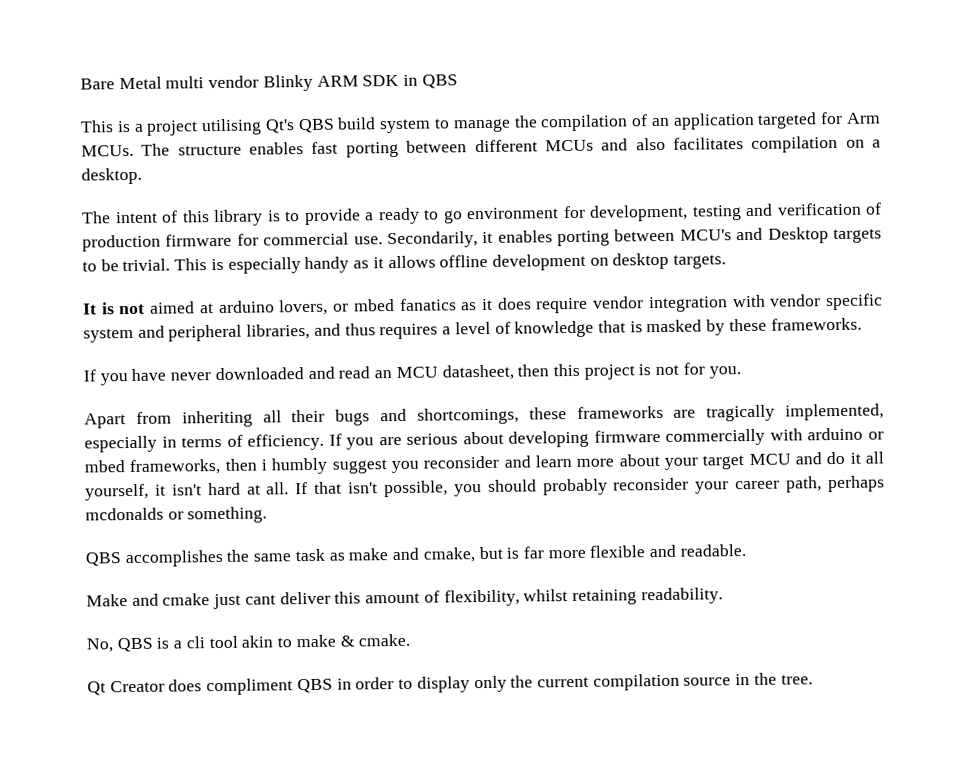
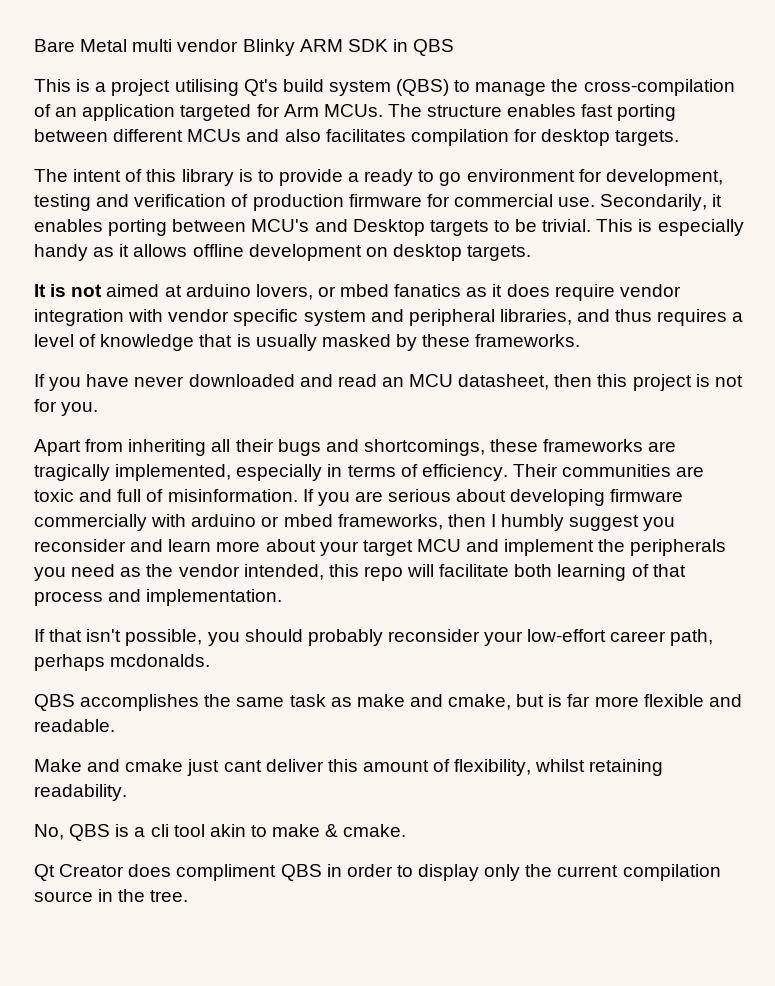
[297,118,335,134] QBS -> (278, 87) none
(432, 126) none -> [396,79,450,96] (QBS)
[540,114,629,132] compilation -> [583,79,735,96] cross-compilation
[845,139,882,148] [81,167,142,185] on a desktop. -> [513,129,680,146] for desktop targets.
(643, 327) none -> [255,334,317,351] usually
(325, 442) none -> [512,464,705,477] [34,489,298,502] Their communities are toxic and full of misinformation.
[261,459,267,471] i -> [490,514,496,527] I
[826,451,885,465] [85,482,290,501] do it all yourself, it isn't hard at all. -> [504,539,727,556] [34,564,686,581] [34,589,283,606] implement the peripherals you need as the vendor intended, this repo will facilitate both learning of that process and implementation. //
(730, 487) none -> [527,629,607,642] low-effort
[85,506,268,524] mcdonalds or something. -> [110,654,211,667] mcdonalds.

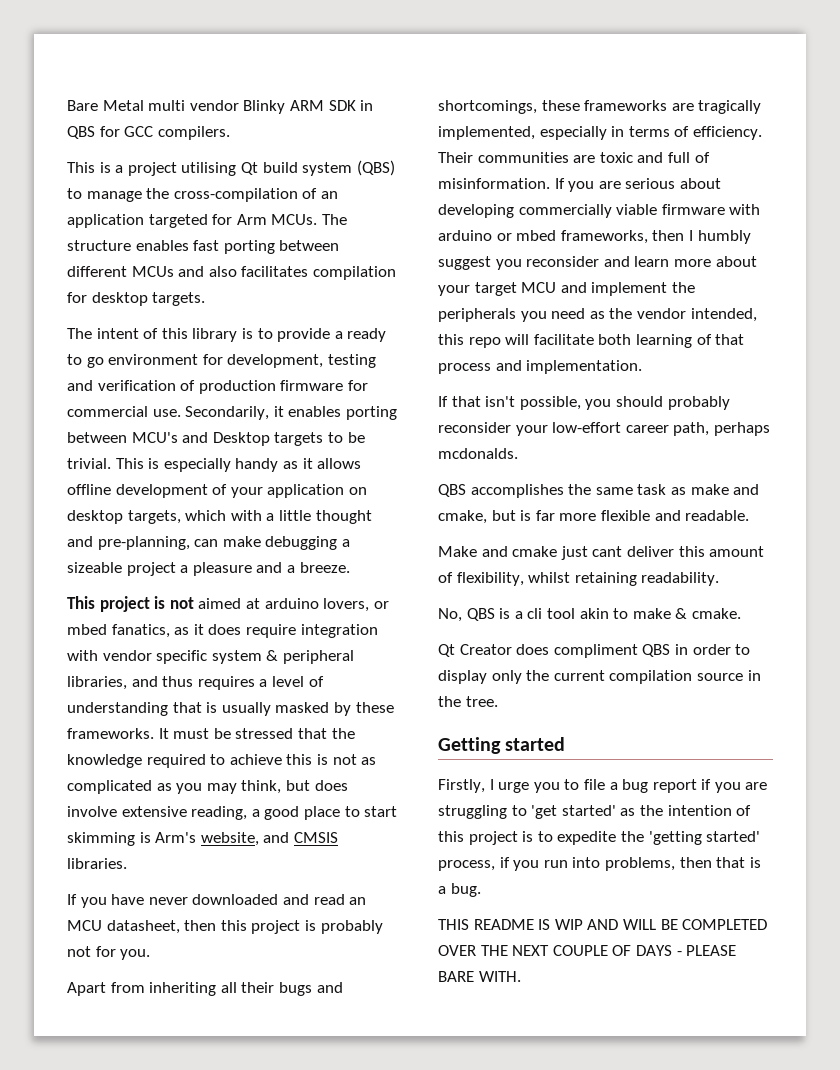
(455, 47) none -> [99,126,230,140] for GCC compilers.
[243,79,278,96] Qt's -> [240,162,258,175] Qt
[365,244,532,261] [34,284,46,297] on desktop targets. // It -> [212,484,367,498] [67,510,372,524] [67,536,350,550] [67,562,350,576] [67,596,150,612] of your application on desktop targets, which with a little thought and pre-planning, can make debugging a sizeable project a pleasure and a breeze. // This project
[394,284,462,297] fanatics -> [111,624,170,638] fanatics,
[619,284,681,297] vendor -> (296, 631) none
[370,309,404,322] and -> [266,650,279,661] &
[100,334,195,351] knowledge -> [67,702,168,716] understanding
(581, 340) none -> [158,728,355,739] [67,754,377,768] [67,780,348,794] [67,806,398,820] [67,832,338,846] [67,858,127,869] It must be stressed that the knowledge required to achieve this is not as complicated as you may think, but does involve extensive reading, a good place to start skimming is Arm's website, and CMSIS libraries.
(710, 380) none -> [320,920,383,934] probably
[610,489,684,502] [34,514,147,531] firmware commercially -> [518,204,725,218] commercially viable firmware
(189, 896) none -> [438,737,566,754] [438,779,768,793] [438,805,752,819] [438,831,761,845] [438,857,761,871] [438,883,481,897] [438,919,768,930] [438,945,737,956] [438,971,521,982] // Getting started // Firstly, I urge you to file a bug report if you are struggling to 'get started' as the intention of this project is to expedite the 'getting started' process, if you run into problems, then that is a bug. // THIS README IS WIP AND WILL BE COMPLETED OVER THE NEXT COUPLE OF DAYS - PLEASE BARE WITH.

